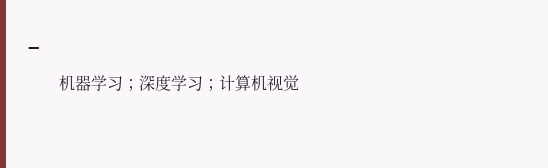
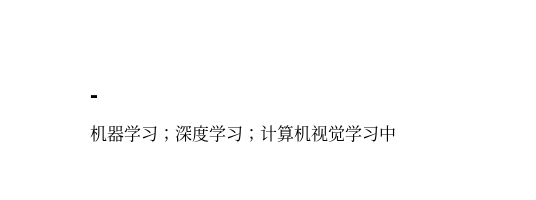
(300, 83) none -> [345,125,396,142] 学习中

